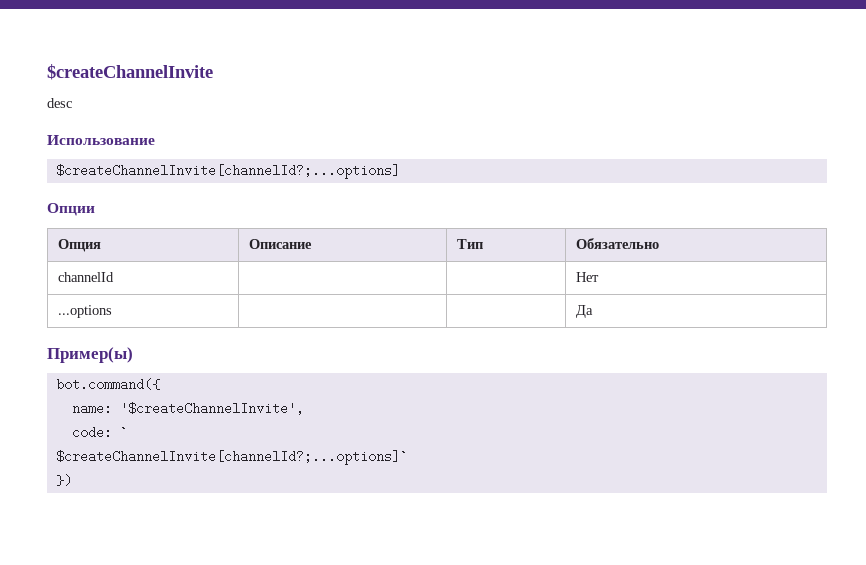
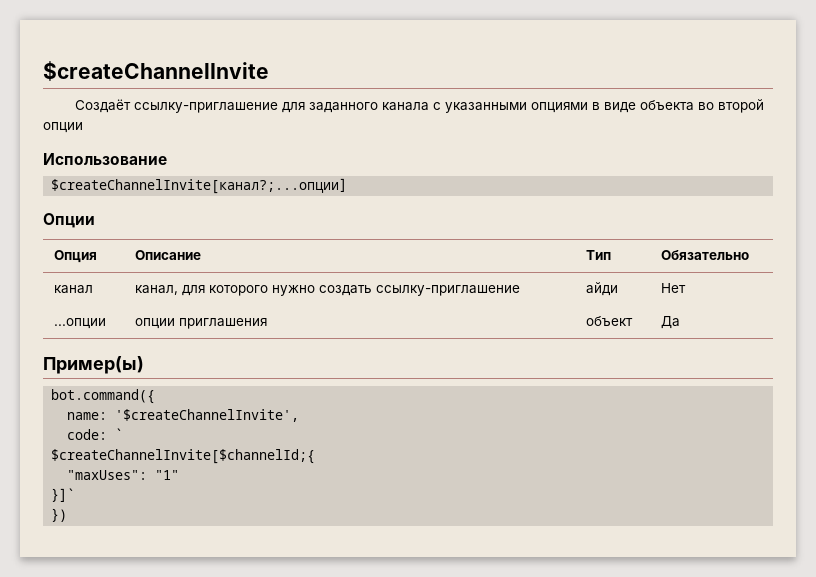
[47,98,72,108] desc -> [74,99,764,113] [43,122,83,133] Создаёт ссылку-приглашение для заданного канала с указанными опциями в виде объекта во второй опции
[55,164,400,179] $createChannelInvite[channelId?;...options] -> [51,178,348,194] $createChannelInvite[канал?;...опции]
[57,272,114,282] [575,272,599,282] [57,305,112,318] channelId | | | Нет // ...options | | -> [53,285,93,294] [134,285,520,296] [585,282,618,296] [660,283,686,293] [53,318,106,329] [134,318,267,329] [585,316,633,326] канал | канал, для которого нужно создать ссылку-приглашение | айди | Нет // ...опции | опции приглашения | объект
[55,450,408,465] $createChannelInvite[channelId?;...options]` -> [51,449,316,464] [67,470,180,480] [51,488,76,502] $createChannelInvite[$channelId;{ // "maxUses": "1" // }]`

